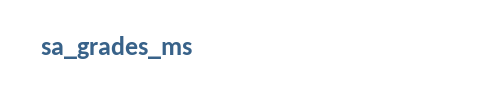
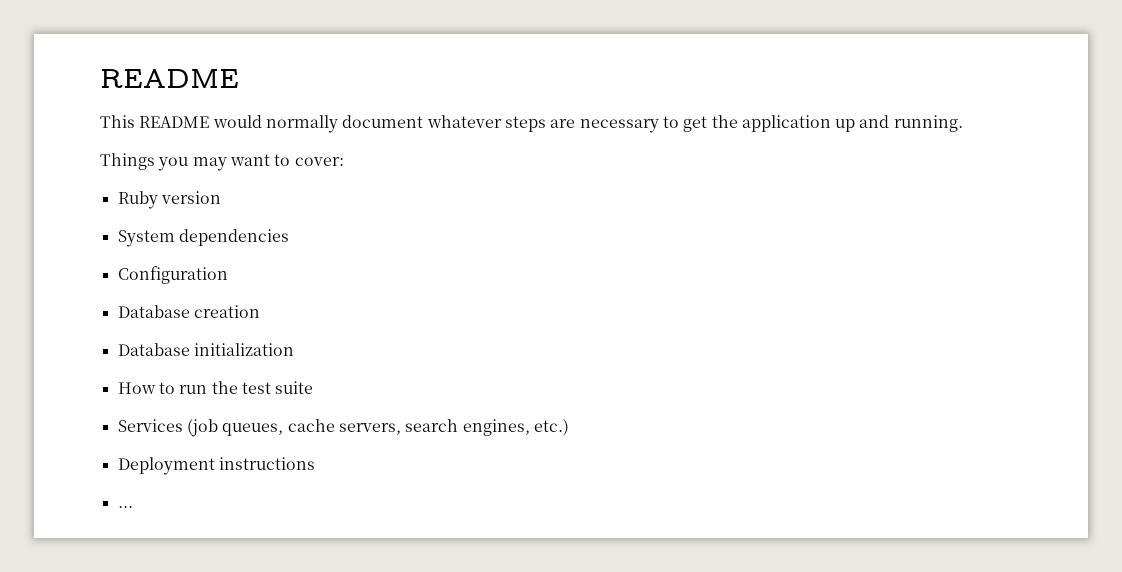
[41,36,192,59] sa_grades_ms -> [100,69,239,88] [100,115,963,133] [100,153,344,171] [117,191,221,209] [117,229,289,247] [117,266,228,284] [117,305,260,318] [117,343,294,356] [117,381,314,394] [117,419,569,437] [117,457,315,475] [117,506,133,508] README // This README would normally document whatever steps are necessary to get the application up and running. // Things you may want to cover: // Ruby version // System dependencies // Configuration // Database creation // Database initialization // How to run the test suite // Services (job queues, cache servers, search engines, etc.) // Deployment instructions // ...

